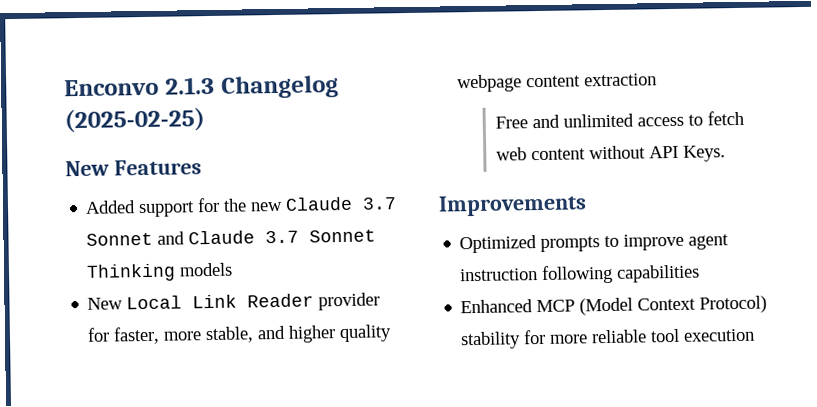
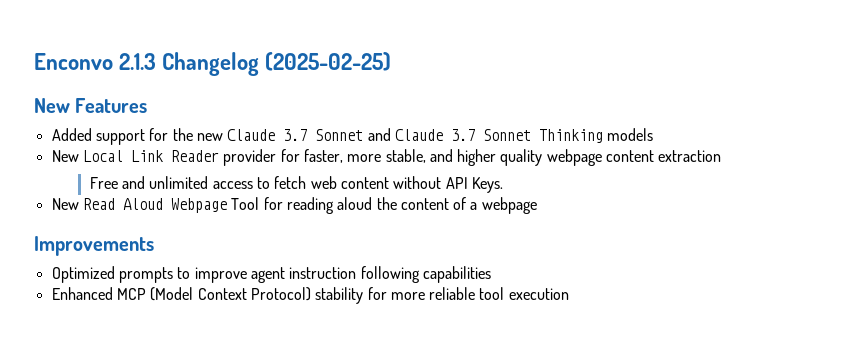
(727, 153) none -> [51,197,537,214] // New Read Aloud Webpage Tool for reading aloud the content of a webpage

